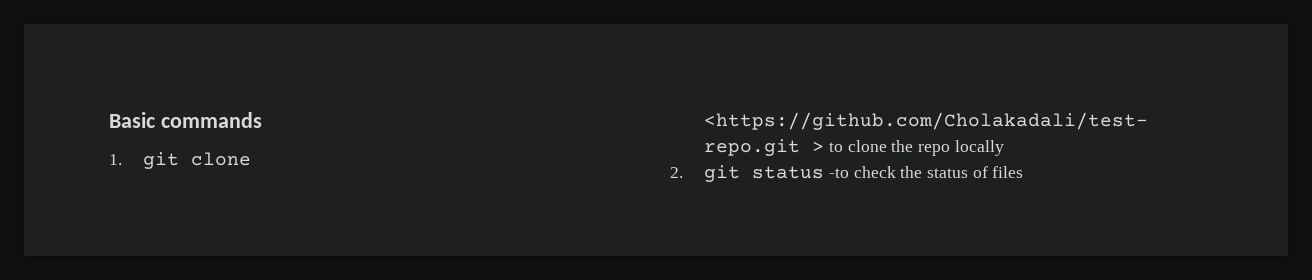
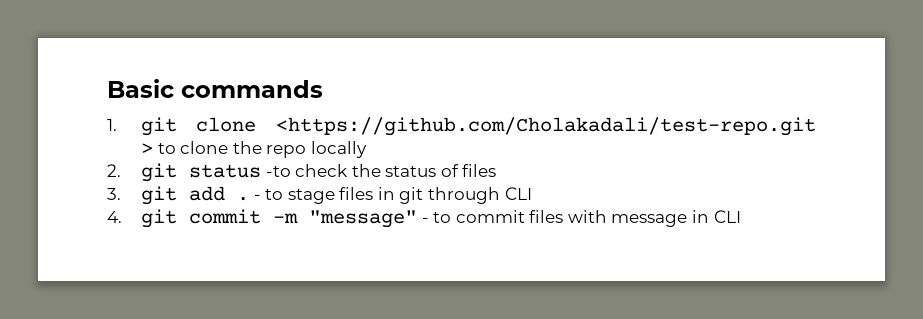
(1024, 172) none -> [107,186,532,205] [107,209,741,228] // 3. git add . - to stage files in git through CLI // 4. git commit -m "message" - to commit files with message in CLI

